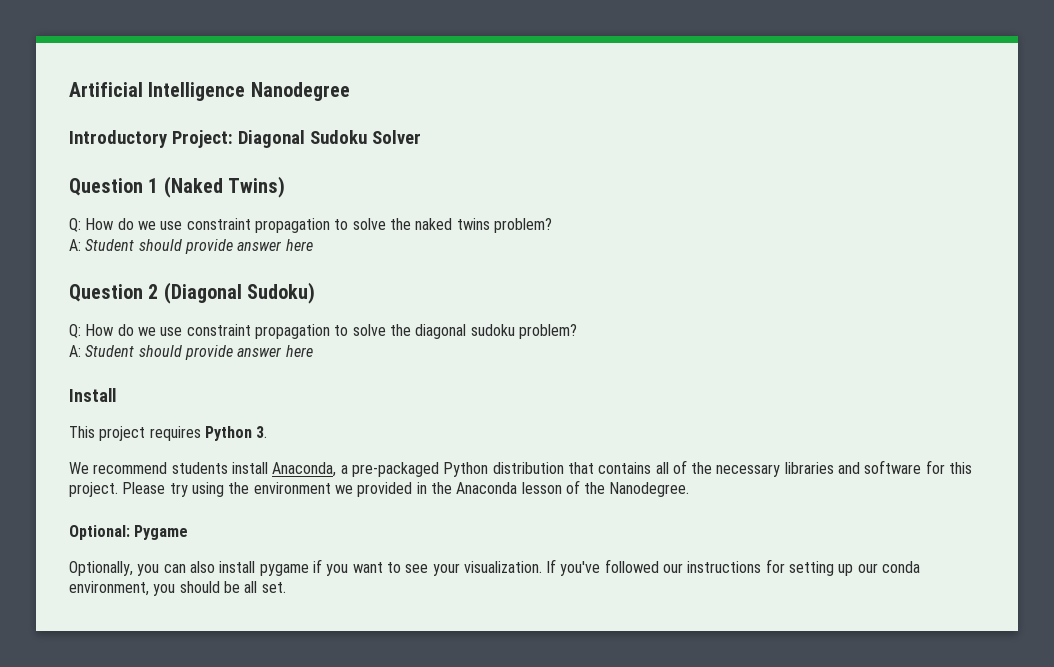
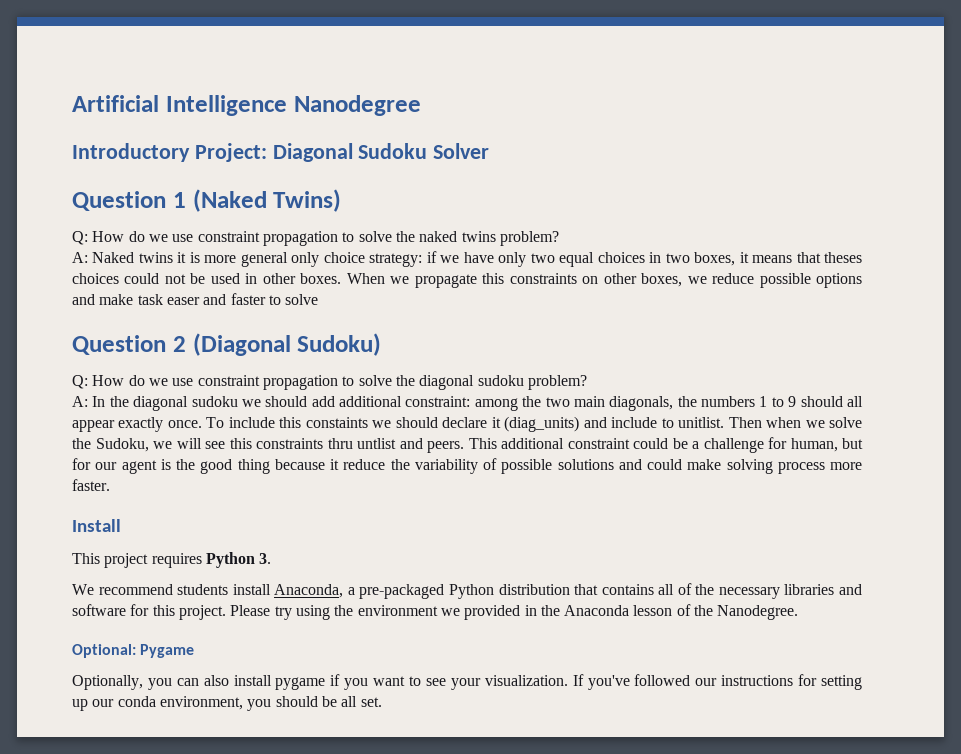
[85,239,313,254] Student should provide answer here -> [92,251,862,267] [72,273,863,288] [72,293,319,305] Naked twins it is more general only choice strategy: if we have only two equal choices in two boxes, it means that theses choices could not be used in other boxes. When we propagate this constraints on other boxes, we reduce possible options and make task easer and faster to solve
[85,345,313,360] Student should provide answer here -> [92,396,864,411] [72,416,863,432] [72,437,863,453] [72,458,862,474] [72,479,110,491] In the diagonal sudoku we should add additional constraint: among the two main diagonals, the numbers 1 to 9 should all appear exactly once. To include this constaints we should declare it (diag_units) and include to unitlist. Then when we solve the Sudoku, we will see this constraints thru untlist and peers. This additional constraint could be a challenge for human, but for our agent is the good thing because it reduce the variability of possible solutions and could make solving process more faster.

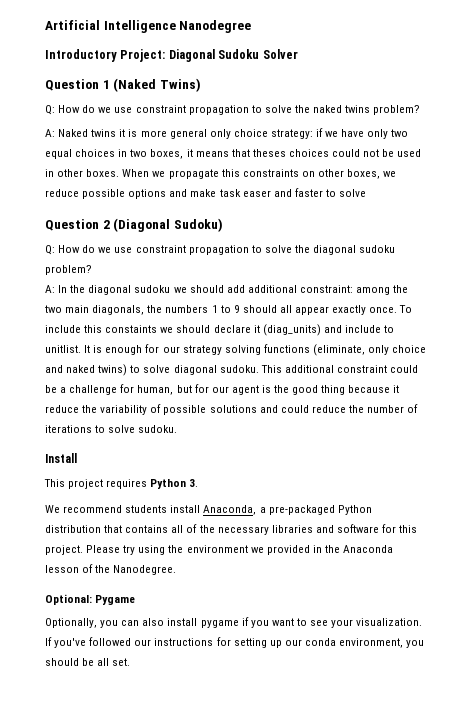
[728,417,863,428] [72,438,464,453] Then when we solve the Sudoku, we will see this constraints thru untlist and peers. -> [84,344,427,356] [45,364,259,376] It is enough for our strategy solving functions (eliminate, only choice and naked twins) to solve diagonal sudoku.
[687,459,862,474] [72,479,110,491] make solving process more faster. -> [311,404,419,413] [45,425,178,433] reduce the number of iterations to solve sudoku.

